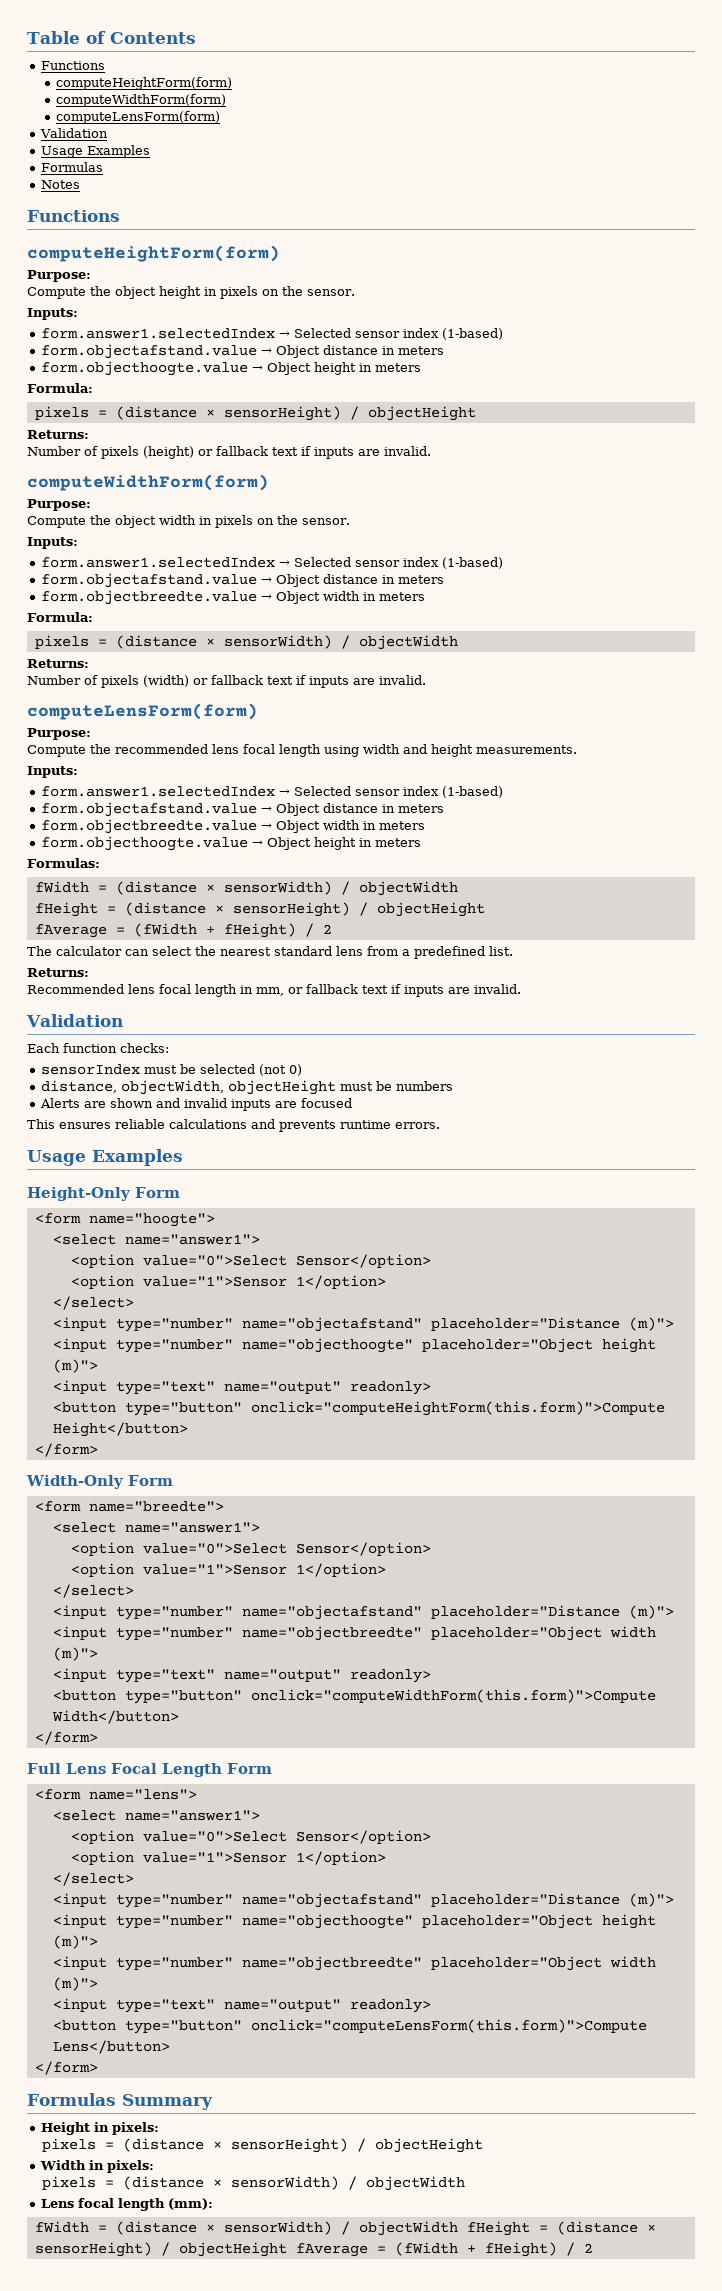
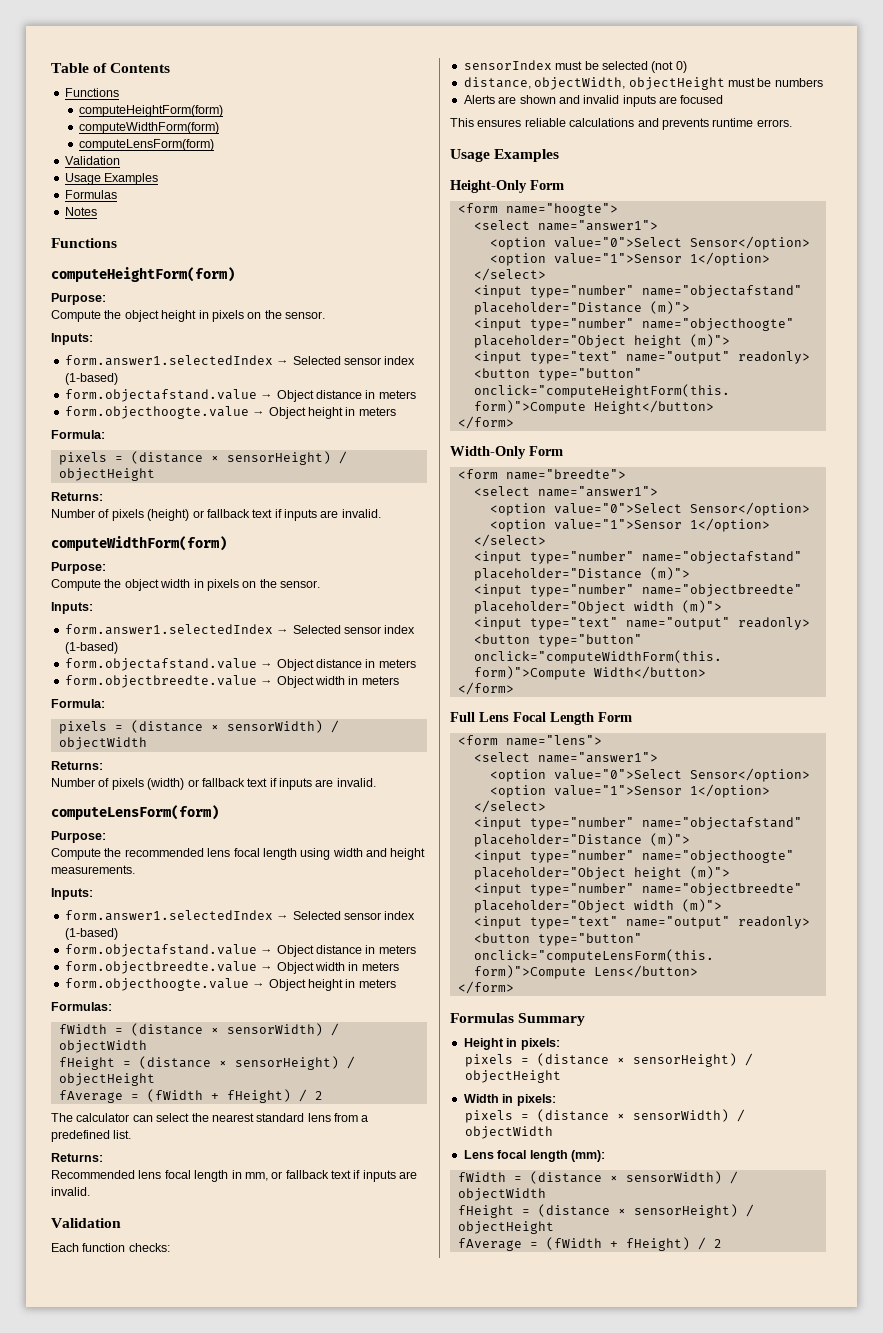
[466,2221,656,2236] [34,2242,287,2257] fHeight = (distance × sensorHeight) / objectHeight -> [457,1204,754,1218] [457,1221,554,1234] // fHeight = (distance × sensorHeight) / objectHeight //

